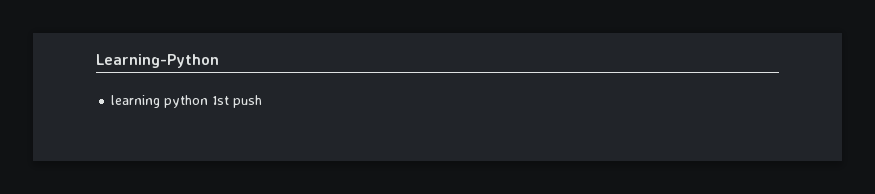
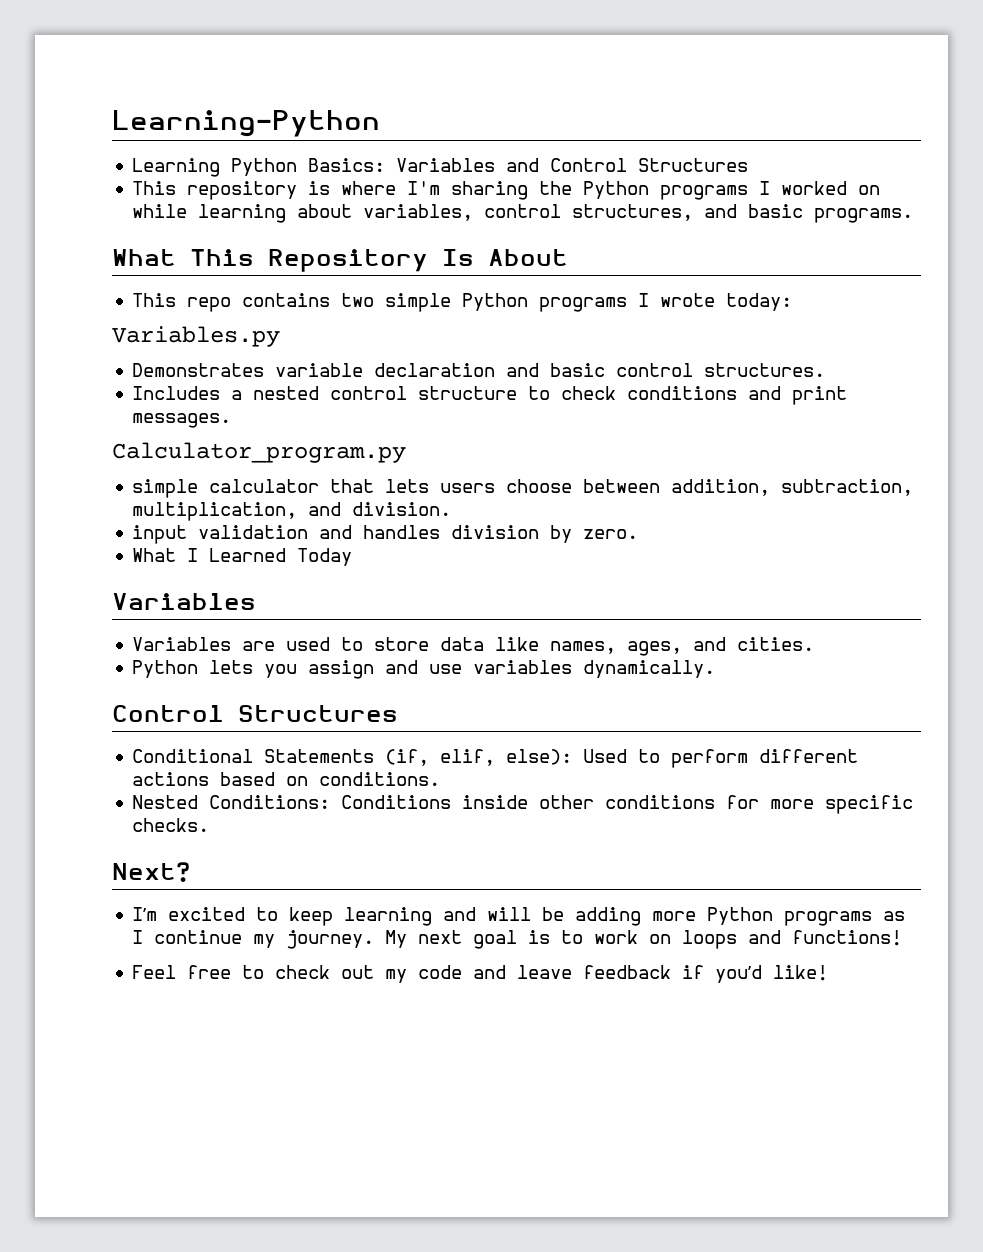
[111,95,263,108] learning python 1st push -> [132,158,749,177] [132,181,881,200] [132,204,914,223] [112,249,568,272] [132,293,793,312] [112,326,280,347] [132,363,826,377] [132,386,848,405] [132,413,232,428] [112,442,406,463] [132,479,914,498] [132,502,452,521] [132,525,639,544] [132,548,353,566] [112,593,256,610] [132,637,815,656] [132,660,716,679] [112,705,398,722] [132,749,859,768] [132,772,441,786] [132,795,914,814] [132,818,210,832] [112,862,190,882] [132,907,906,926] [132,930,903,949] [132,965,829,983] Learning Python Basics: Variables and Control Structures // This repository is where I'm sharing the Python programs I worked on while learning about variables, control structures, and basic programs. // What This Repository Is About // This repo contains two simple Python programs I wrote today: // Variables.py // Demonstrates variable declaration and basic control structures. // Includes a nested control structure to check conditions and print messages. // Calculator_program.py // simple calculator that lets users choose between addition, subtraction, multiplication, and division. // input validation and handles division by zero. // What I Learned Today // Variables // Variables are used to store data like names, ages, and cities. // Python lets you assign and use variables dynamically. // Control Structures // Conditional Statements (if, elif, else): Used to perform different actions based on conditions. // Nested Conditions: Conditions inside other conditions for more specific checks. // Next? // I’m excited to keep learning and will be adding more Python programs as I continue my journey. My next goal is to work on loops and functions! // Feel free to check out my code and leave feedback if you’d like!

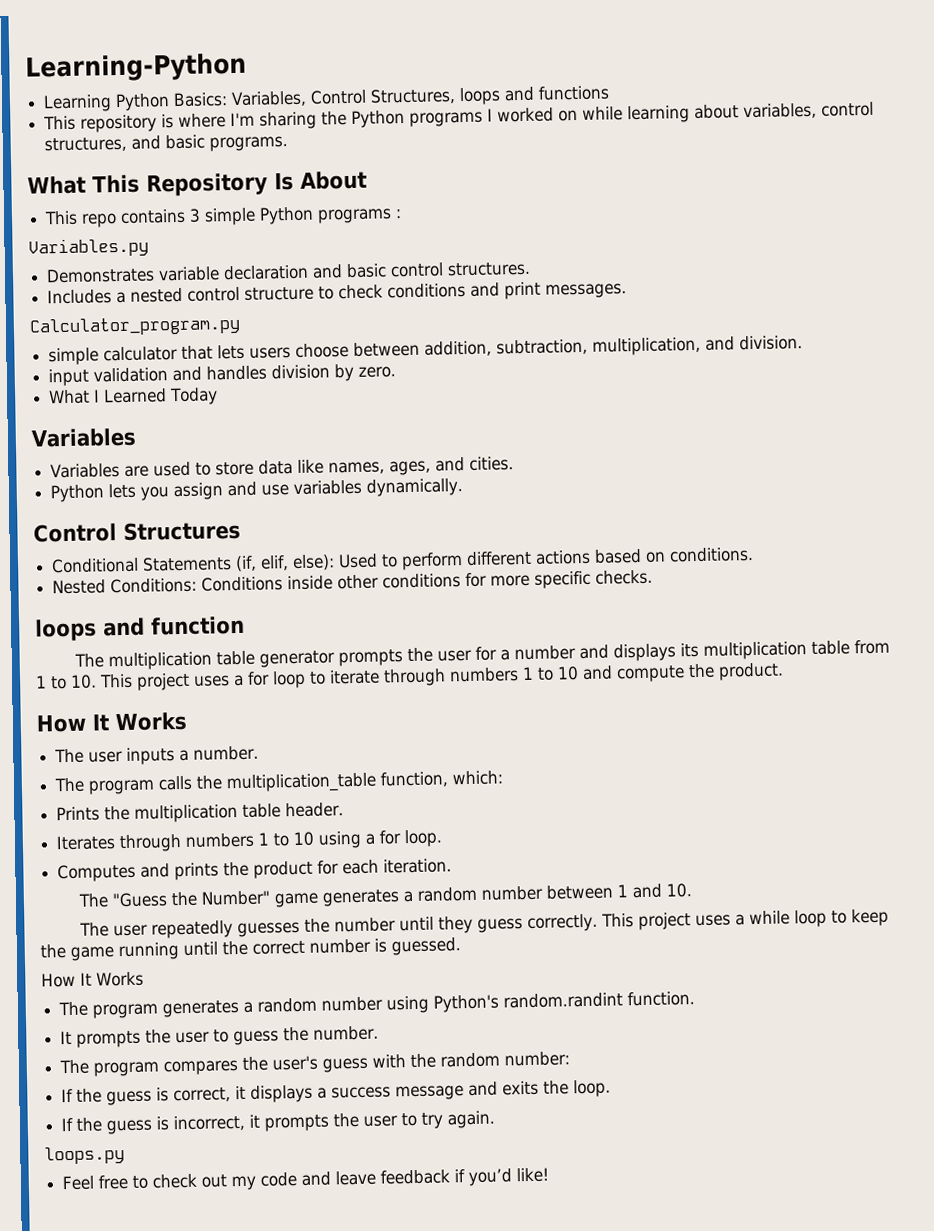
[396,158,749,172] Variables and Control Structures -> [231,85,611,108] Variables, Control Structures, loops and functions
[341,293,375,307] two -> [189,208,202,223] 3
[638,293,793,311] I wrote today: -> [395,209,403,219] :
[112,862,190,882] [132,907,906,926] [132,930,903,949] Next? // I’m excited to keep learning and will be adding more Python programs as I continue my journey. My next goal is to work on loops and functions! -> [35,615,245,642] [73,639,890,671] [35,662,784,691] [36,711,187,733] [54,745,260,765] [54,770,504,795] [56,802,345,823] [56,829,444,853] [57,858,453,883] [77,883,692,908] [78,908,889,939] [40,937,461,961] [41,971,144,988] [58,991,696,1019] [60,1025,380,1048] [59,1051,571,1077] [61,1079,612,1106] [61,1110,496,1135] [44,1146,125,1165] loops and function // The multiplication table generator prompts the user for a number and displays its multiplication table from 1 to 10. This project uses a for loop to iterate through numbers 1 to 10 and compute the product. // How It Works // The user inputs a number. // The program calls the multiplication_table function, which: // Prints the multiplication table header. // Iterates through numbers 1 to 10 using a for loop. // Computes and prints the product for each iteration. // The "Guess the Number" game generates a random number between 1 and 10. // The user repeatedly guesses the number until they guess correctly. This project uses a while loop to keep the game running until the correct number is guessed. // How It Works // The program generates a random number using Python's random.randint function. // It prompts the user to guess the number. // The program compares the user's guess with the random number: // If the guess is correct, it displays a success message and exits the loop. // If the guess is incorrect, it prompts the user to try again. // loops.py

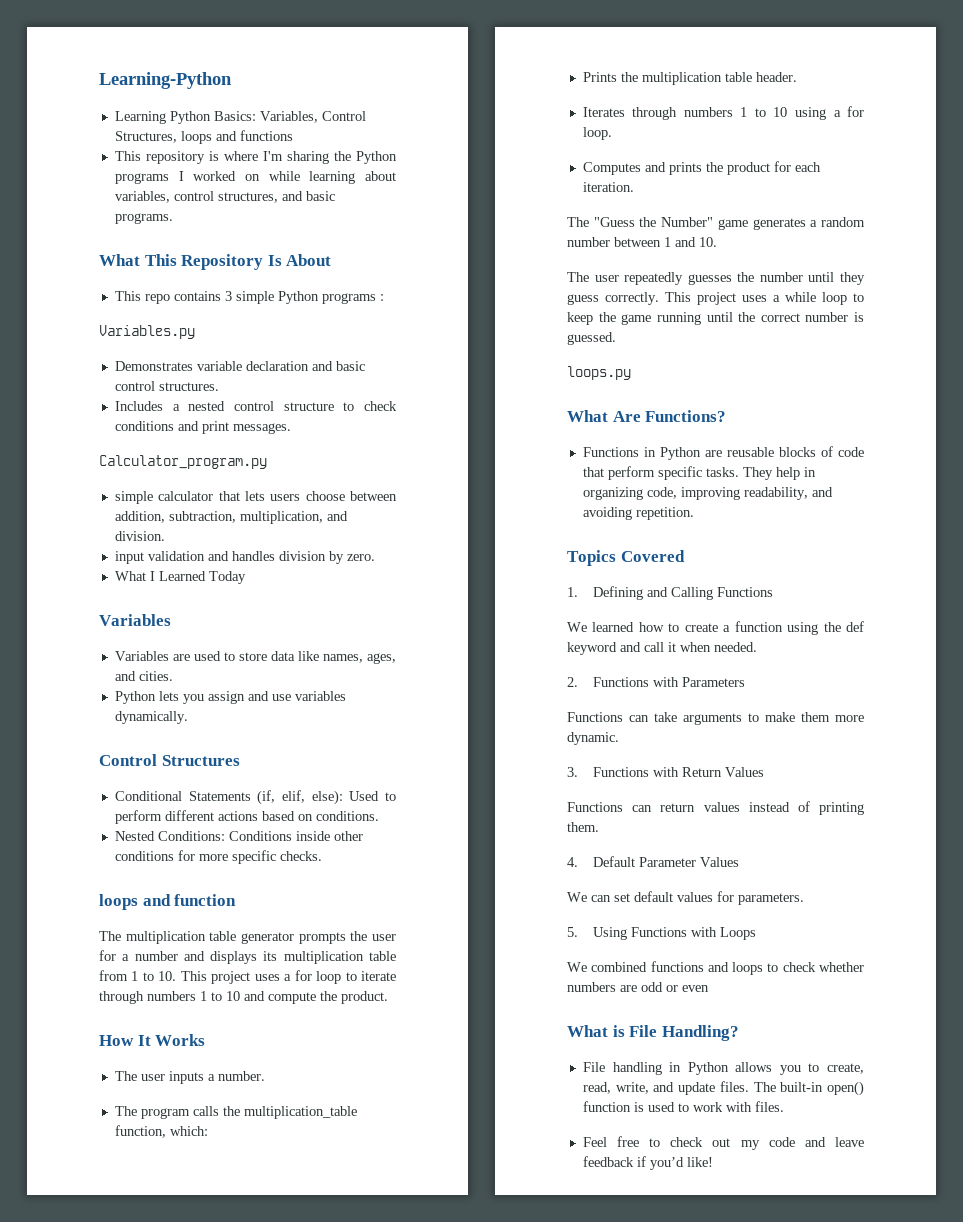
[41,971,144,988] [58,991,696,1019] [60,1025,380,1048] [59,1051,571,1077] [61,1079,612,1106] [61,1110,496,1135] [44,1146,125,1165] How It Works // The program generates a random number using Python's random.randint function. // It prompts the user to guess the number. // The program compares the user's guess with the random number: // If the guess is correct, it displays a success message and exits the loop. // If the guess is incorrect, it prompts the user to try again. // loops.py -> [567,366,631,380] [567,410,727,422] [582,446,864,460] [582,466,816,480] [582,487,833,500] [582,507,694,520] [567,550,685,566] [567,586,774,600] [567,621,864,635] [567,642,757,655] [567,677,746,687] [567,712,864,725] [567,732,619,745] [567,767,765,777] [567,801,864,815] [567,822,599,832] [567,856,740,867] [567,891,804,905] [567,927,757,940] [567,961,864,975] [567,982,709,992] [567,1025,739,1041] [582,1062,864,1075] [582,1081,864,1096] [582,1101,784,1112] loops.py // What Are Functions? // Functions in Python are reusable blocks of code that perform specific tasks. They help in organizing code, improving readability, and avoiding repetition. // Topics Covered // 1. Defining and Calling Functions // We learned how to create a function using the def keyword and call it when needed. // 2. Functions with Parameters // Functions can take arguments to make them more dynamic. // 3. Functions with Return Values // Functions can return values instead of printing them. // 4. Default Parameter Values // We can set default values for parameters. // 5. Using Functions with Loops // We combined functions and loops to check whether numbers are odd or even // What is File Handling? // File handling in Python allows you to create, read, write, and update files. The built-in open() function is used to work with files.

